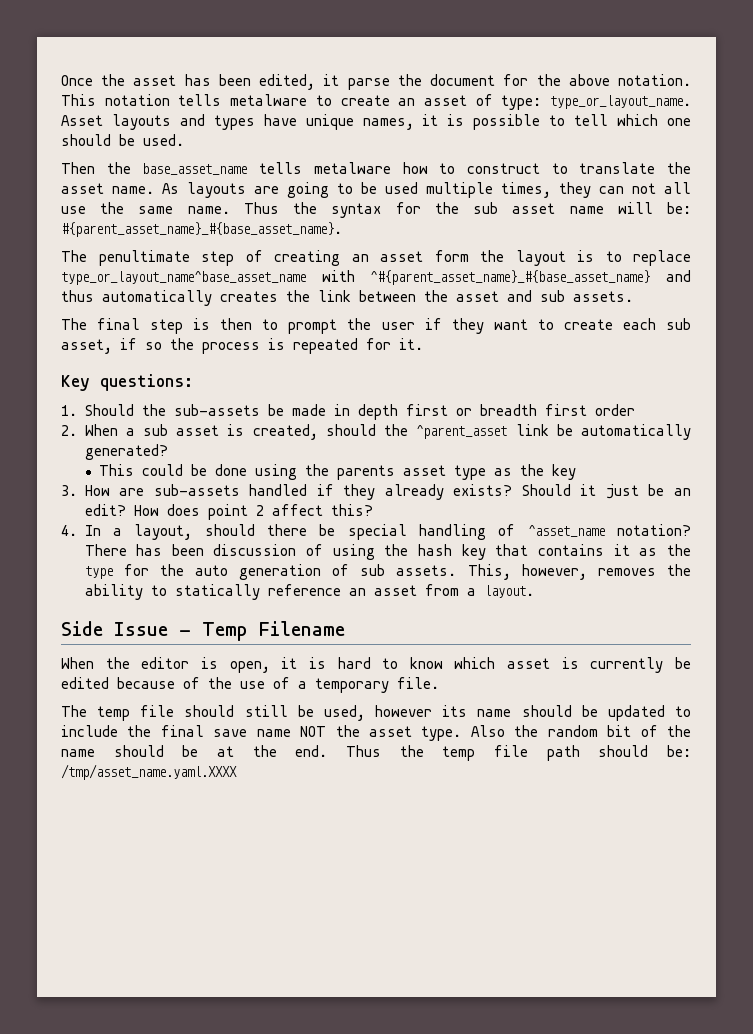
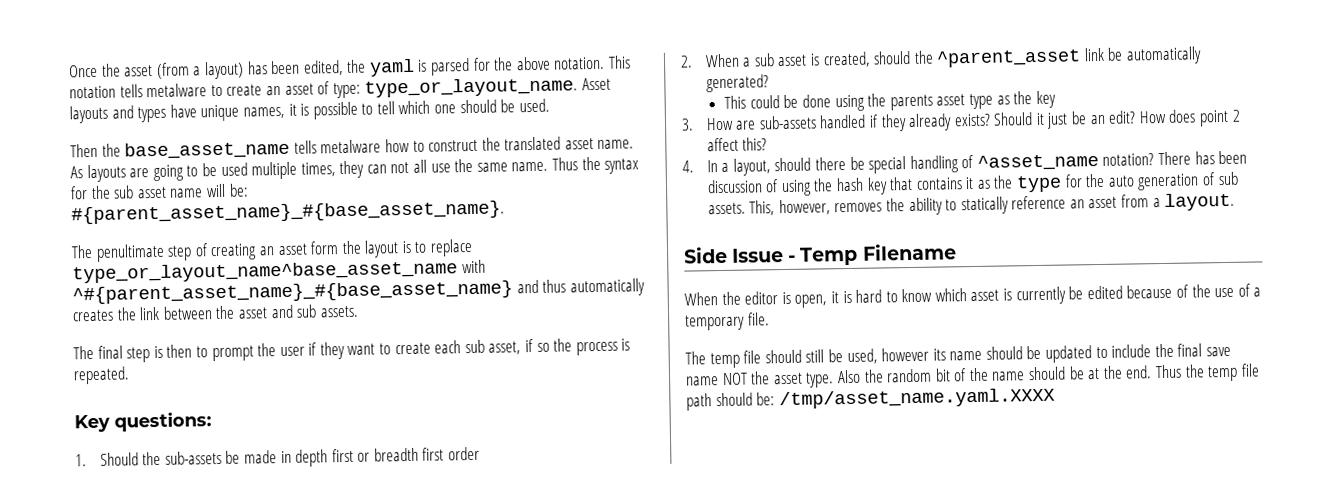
[184,74,496,90] has been edited, it parse the document -> [155,57,471,80] (from a layout) has been edited, the yaml is parsed
[551,162,691,174] to translate the -> [481,136,562,151] the translated
[293,338,423,354] repeated for it. -> [73,366,130,385] repeated.

